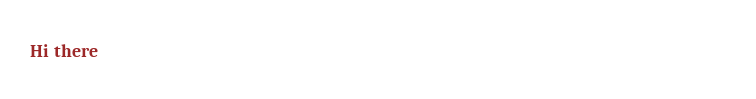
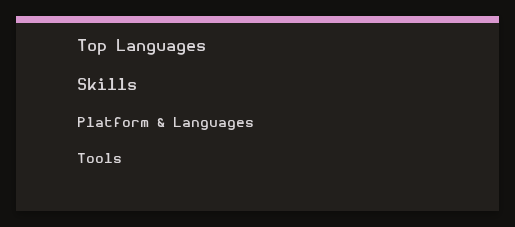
[30,44,98,57] Hi there -> [77,39,206,55] [77,78,137,90] [77,117,254,130] [77,153,122,163] Top Languages // Skills // Platform & Languages // Tools

